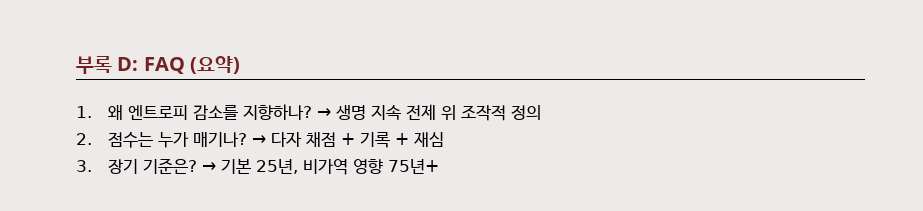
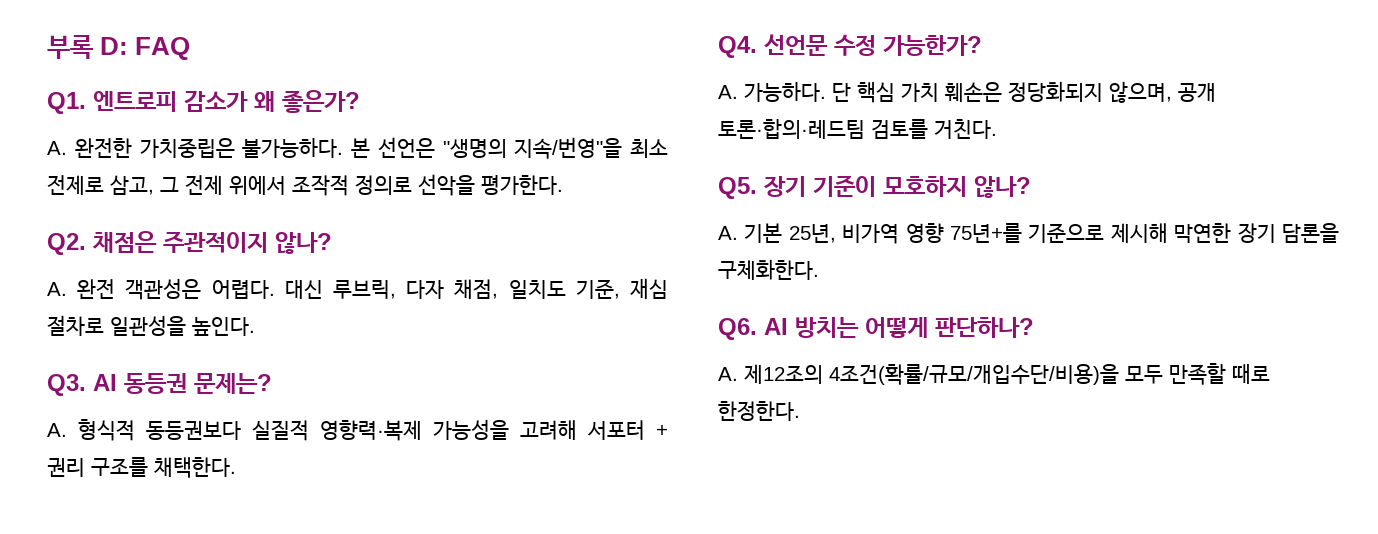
[190,56,241,74] [76,104,542,121] [76,132,445,148] [76,158,440,175] (요약) // 1. 왜 엔트로피 감소를 지향하나? → 생명 지속 전제 위 조작적 정의 // 2. 점수는 누가 매기나? → 다자 채점 + 기록 + 재심 // 3. 장기 기준은? → 기본 25년, 비가역 영향 75년+ -> [47,90,360,114] [47,137,668,159] [47,174,563,196] [47,231,332,255] [47,278,668,300] [47,315,255,336] [47,373,272,396] [47,419,668,441] [47,457,236,478] [718,34,982,58] [718,81,1216,103] [718,118,997,139] [718,175,1031,199] [718,223,1339,244] [718,259,819,280] [718,317,1034,340] [718,363,1270,385] [718,401,800,421] // Q1. 엔트로피 감소가 왜 좋은가? // A. 완전한 가치중립은 불가능하다. 본 선언은 "생명의 지속/번영"을 최소 전제로 삼고, 그 전제 위에서 조작적 정의로 선악을 평가한다. // Q2. 채점은 주관적이지 않나? // A. 완전 객관성은 어렵다. 대신 루브릭, 다자 채점, 일치도 기준, 재심 절차로 일관성을 높인다. // Q3. AI 동등권 문제는? // A. 형식적 동등권보다 실질적 영향력·복제 가능성을 고려해 서포터 + 권리 구조를 채택한다. // Q4. 선언문 수정 가능한가? // A. 가능하다. 단 핵심 가치 훼손은 정당화되지 않으며, 공개 토론·합의·레드팀 검토를 거친다. // Q5. 장기 기준이 모호하지 않나? // A. 기본 25년, 비가역 영향 75년+를 기준으로 제시해 막연한 장기 담론을 구체화한다. // Q6. AI 방치는 어떻게 판단하나? // A. 제12조의 4조건(확률/규모/개입수단/비용)을 모두 만족할 때로 한정한다.

